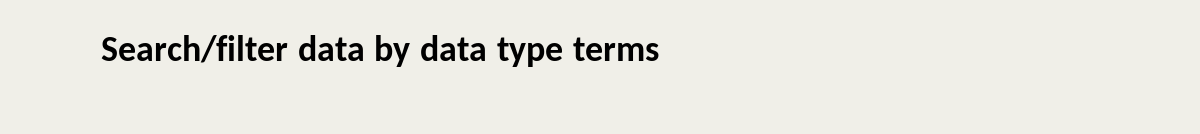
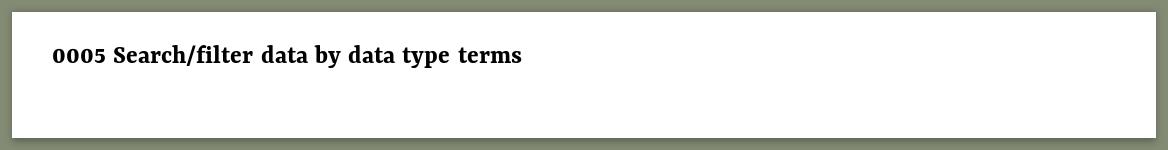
(101, 49) none -> [52,48,106,63] 0005

